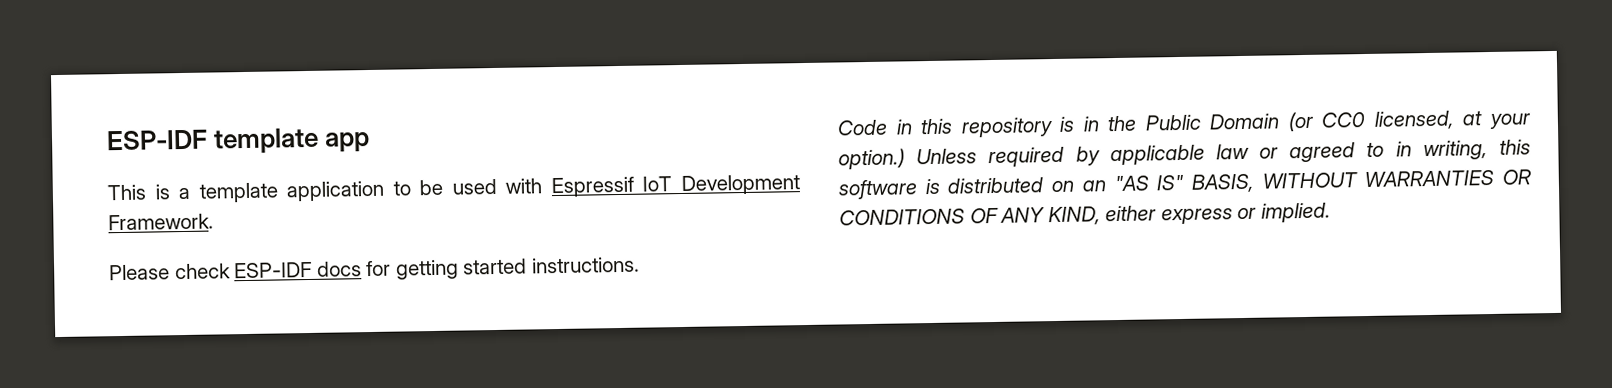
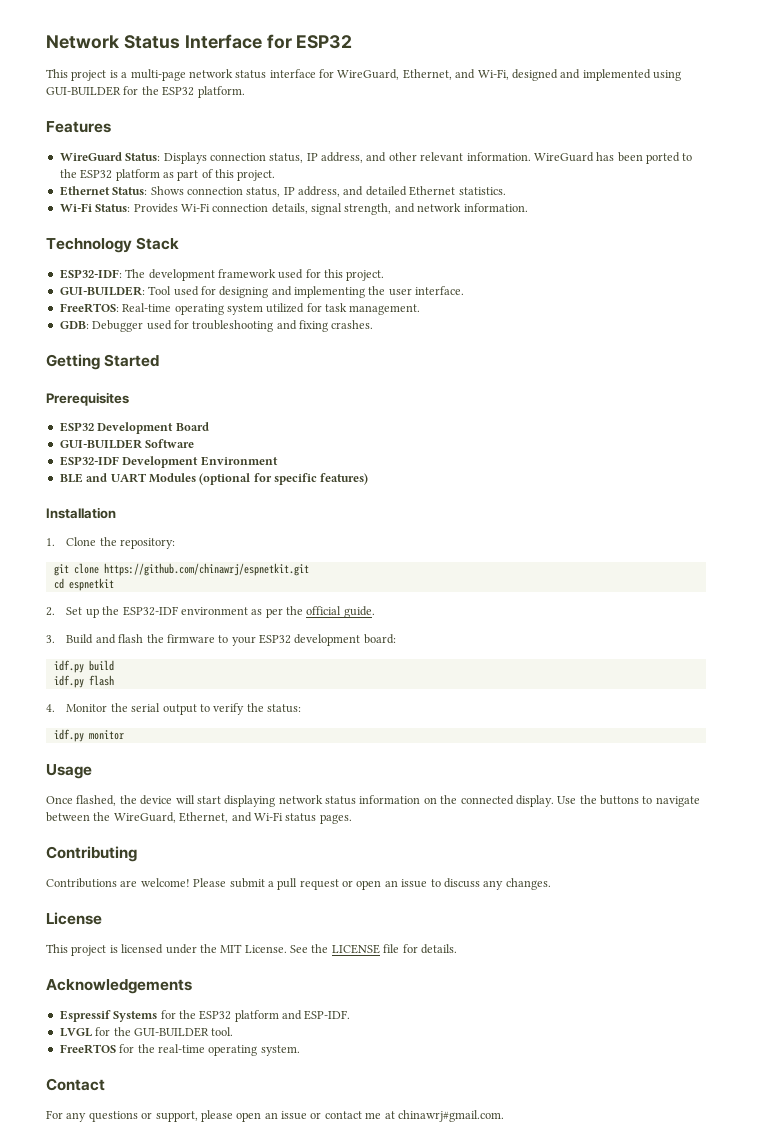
[106,127,371,155] [107,184,147,201] ESP-IDF template app // This -> [46,34,353,49] [46,69,107,81] Network Status Interface for ESP32 // This project
[198,174,800,203] [108,213,214,231] [109,256,640,281] [837,110,1532,138] [838,139,1531,170] [838,169,1532,200] [839,202,1331,226] template application to be used with Espressif IoT Development Framework. // Please check ESP-IDF docs for getting started instructions. // Code in this repository is in the Public Domain (or CC0 licensed, at your option.) Unless required by applicable law or agreed to in writing, this software is distributed on an "AS IS" BASIS, WITHOUT WARRANTIES OR CONDITIONS OF ANY KIND, either express or implied. -> [130,69,681,81] [46,86,245,98] [46,121,111,133] [59,152,693,164] [59,169,276,181] [59,186,506,197] [59,203,528,215] [46,237,180,253] [59,269,385,281] [59,286,465,298] [59,303,421,315] [59,320,374,332] [46,354,160,370] [46,392,129,406] [59,422,209,434] [59,439,195,449] [59,456,278,468] [59,473,369,485] [46,507,116,519] [46,537,176,549] [53,563,309,576] [53,578,114,591] [46,606,375,618] [46,634,396,646] [53,660,114,673] [53,675,114,688] [46,703,302,715] [53,729,124,742] [46,764,92,779] [46,795,700,807] [46,812,352,824] [46,846,137,862] [46,878,551,890] [46,912,102,925] [46,944,457,956] [46,979,192,994] [59,1010,351,1022] [59,1027,234,1037] [59,1044,300,1056] [46,1078,105,1091] [46,1110,504,1122] multi-page network status interface for WireGuard, Ethernet, and Wi-Fi, designed and implemented using GUI-BUILDER for the ESP32 platform. // Features // WireGuard Status: Displays connection status, IP address, and other relevant information. WireGuard has been ported to the ESP32 platform as part of this project. // Ethernet Status: Shows connection status, IP address, and detailed Ethernet statistics. // Wi-Fi Status: Provides Wi-Fi connection details, signal strength, and network information. // Technology Stack // ESP32-IDF: The development framework used for this project. // GUI-BUILDER: Tool used for designing and implementing the user interface. // FreeRTOS: Real-time operating system utilized for task management. // GDB: Debugger used for troubleshooting and fixing crashes. // Getting Started // Prerequisites // ESP32 Development Board // GUI-BUILDER Software // ESP32-IDF Development Environment // BLE and UART Modules (optional for specific features) // Installation // 1. Clone the repository: // git clone https://github.com/chinawrj/espnetkit.git // cd espnetkit // 2. Set up the ESP32-IDF environment as per the official guide. // 3. Build and flash the firmware to your ESP32 development board: // idf.py build // idf.py flash // 4. Monitor the serial output to verify the status: // idf.py monitor // Usage // Once flashed, the device will start displaying network status information on the connected display. Use the buttons to navigate between the WireGuard, Ethernet, and Wi-Fi status pages. // Contributing // Contributions are welcome! Please submit a pull request or open an issue to discuss any changes. // License // This project is licensed under the MIT License. See the LICENSE file for details. // Acknowledgements // Espressif Systems for the ESP32 platform and ESP-IDF. // LVGL for the GUI-BUILDER tool. // FreeRTOS for the real-time operating system. // Contact // For any questions or support, please open an issue or contact me at chinawrj#gmail.com.

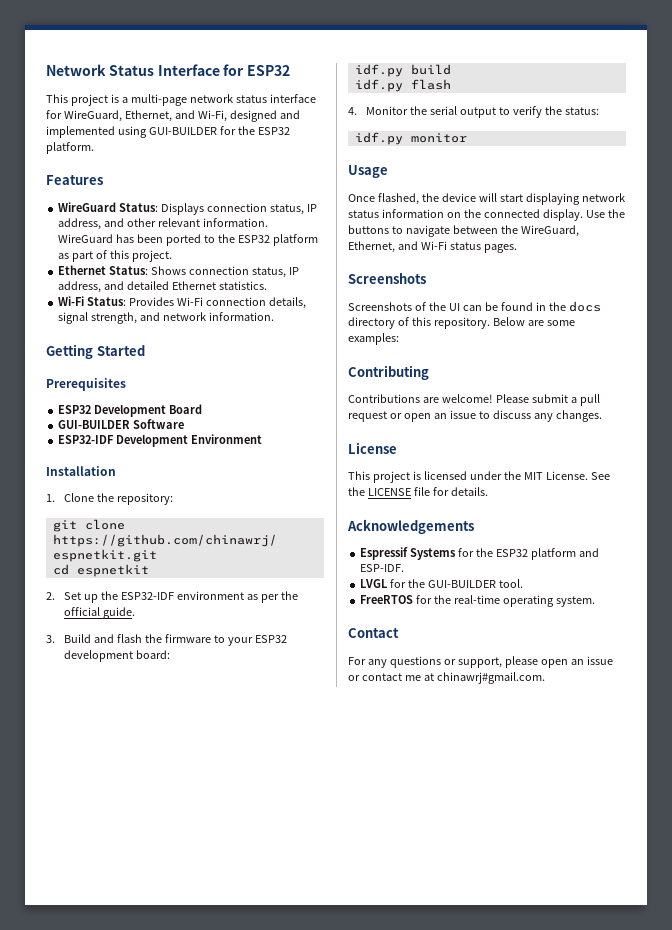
[46,237,180,253] [59,269,385,281] [59,286,465,298] [59,303,421,315] [59,320,374,332] // Technology Stack // ESP32-IDF: The development framework used for this project. // GUI-BUILDER: Tool used for designing and implementing the user interface. // FreeRTOS: Real-time operating system utilized for task management. // GDB: Debugger used for troubleshooting and fixing crashes. -> (274, 316) none
[59,473,369,485] // BLE and UART Modules (optional for specific features) -> (263, 439) none
(352, 819) none -> [348,273,426,284] [348,301,601,312] [348,317,575,329] [348,333,399,345] // Screenshots // Screenshots of the UI can be found in the docs directory of this repository. Below are some examples:

